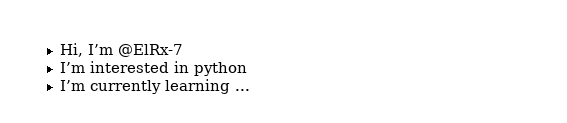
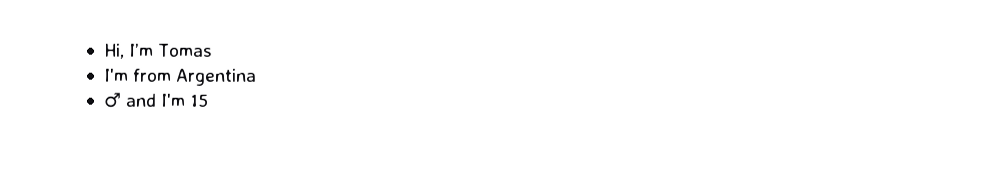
[117,44,183,57] [59,61,247,76] [59,79,250,94] @ElRx-7 // I’m interested in python // I’m currently learning ... -> [158,43,214,57] [103,68,258,86] [102,92,209,108] Tomas // I'm from Argentina // ♂ and I'm 15

